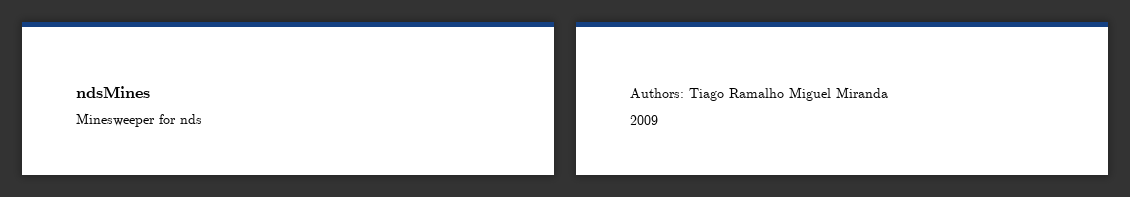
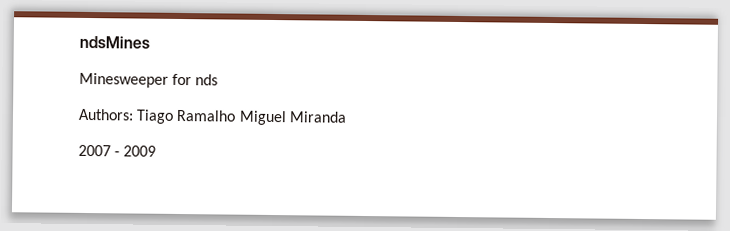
(888, 92) none -> [78,144,121,157] 2007 -

